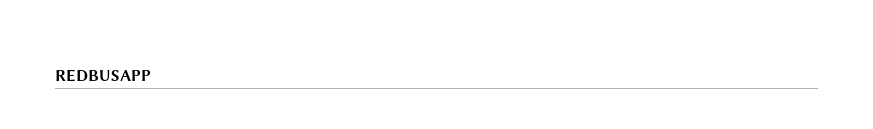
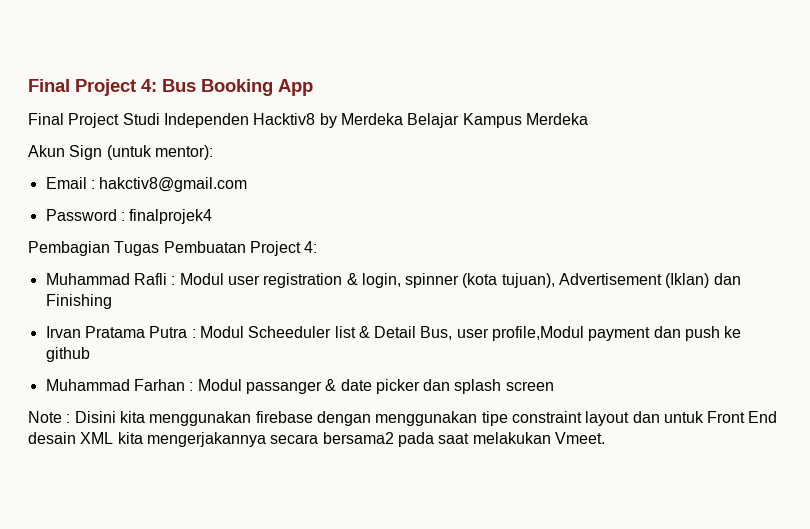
[55,69,151,82] REDBUSAPP -> [28,79,313,96] [28,113,588,128] [28,145,213,160] [45,177,248,192] [45,209,213,224] [28,241,318,256] [45,273,741,288] [45,294,112,309] [45,326,742,341] [45,347,90,362] [45,379,554,394] [28,411,778,426] [28,432,605,447] Final Project 4: Bus Booking App // Final Project Studi Independen Hacktiv8 by Merdeka Belajar Kampus Merdeka // Akun Sign (untuk mentor): // Email : hakctiv8@gmail.com // Password : finalprojek4 // Pembagian Tugas Pembuatan Project 4: // Muhammad Rafli : Modul user registration & login, spinner (kota tujuan), Advertisement (Iklan) dan Finishing // Irvan Pratama Putra : Modul Scheeduler list & Detail Bus, user profile,Modul payment dan push ke github // Muhammad Farhan : Modul passanger & date picker dan splash screen // Note : Disini kita menggunakan firebase dengan menggunakan tipe constraint layout dan untuk Front End desain XML kita mengerjakannya secara bersama2 pada saat melakukan Vmeet.

